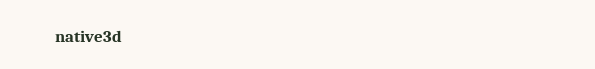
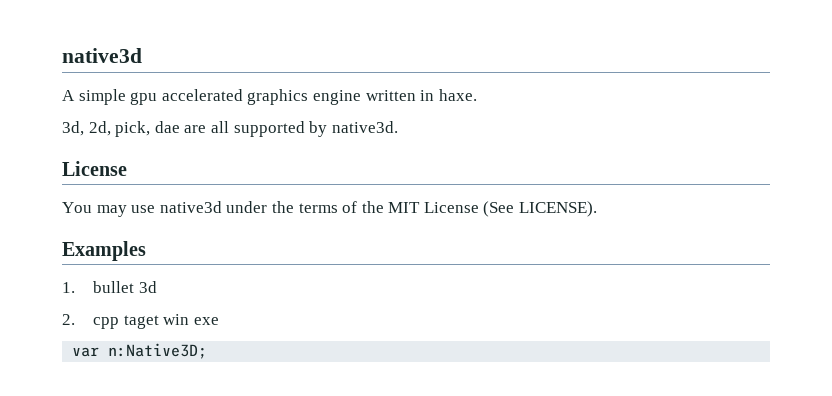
[55,30,122,42] native3d -> [62,48,142,63] [62,89,477,105] [62,121,398,137] [62,161,127,176] [62,201,598,217] [62,241,146,261] [62,281,157,293] [62,314,219,329] [72,343,208,359] native3d // A simple gpu accelerated graphics engine written in haxe. // 3d, 2d, pick, dae are all supported by native3d. // License // You may use native3d under the terms of the MIT License (See LICENSE). // Examples // 1. bullet 3d // 2. cpp taget win exe // var n:Native3D;

